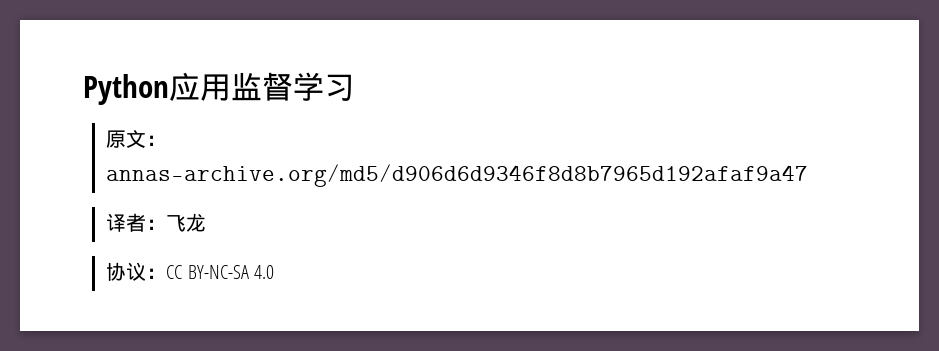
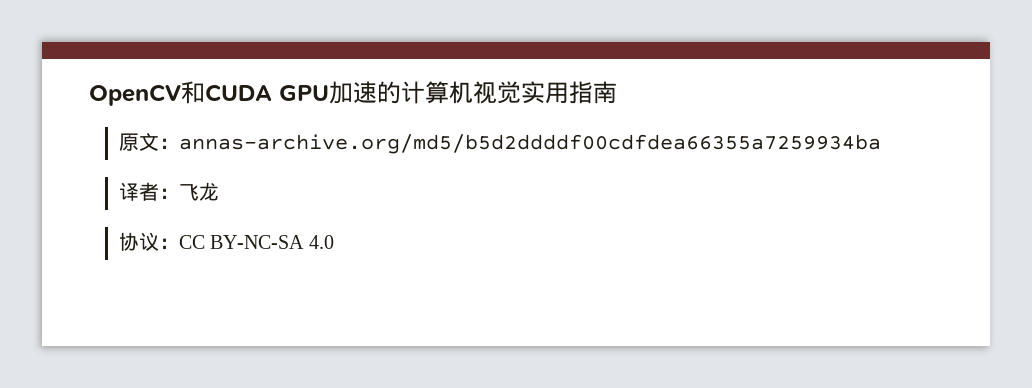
[83,72,355,105] Python应用监督学习 -> [89,81,617,106] OpenCV和CUDA GPU加速的计算机视觉实用指南
[106,164,809,187] annas-archive.org/md5/d906d6d9346f8d8b7965d192afaf9a47 -> [178,134,881,154] annas-archive.org/md5/b5d2ddddf00cdfdea66355a7259934ba

